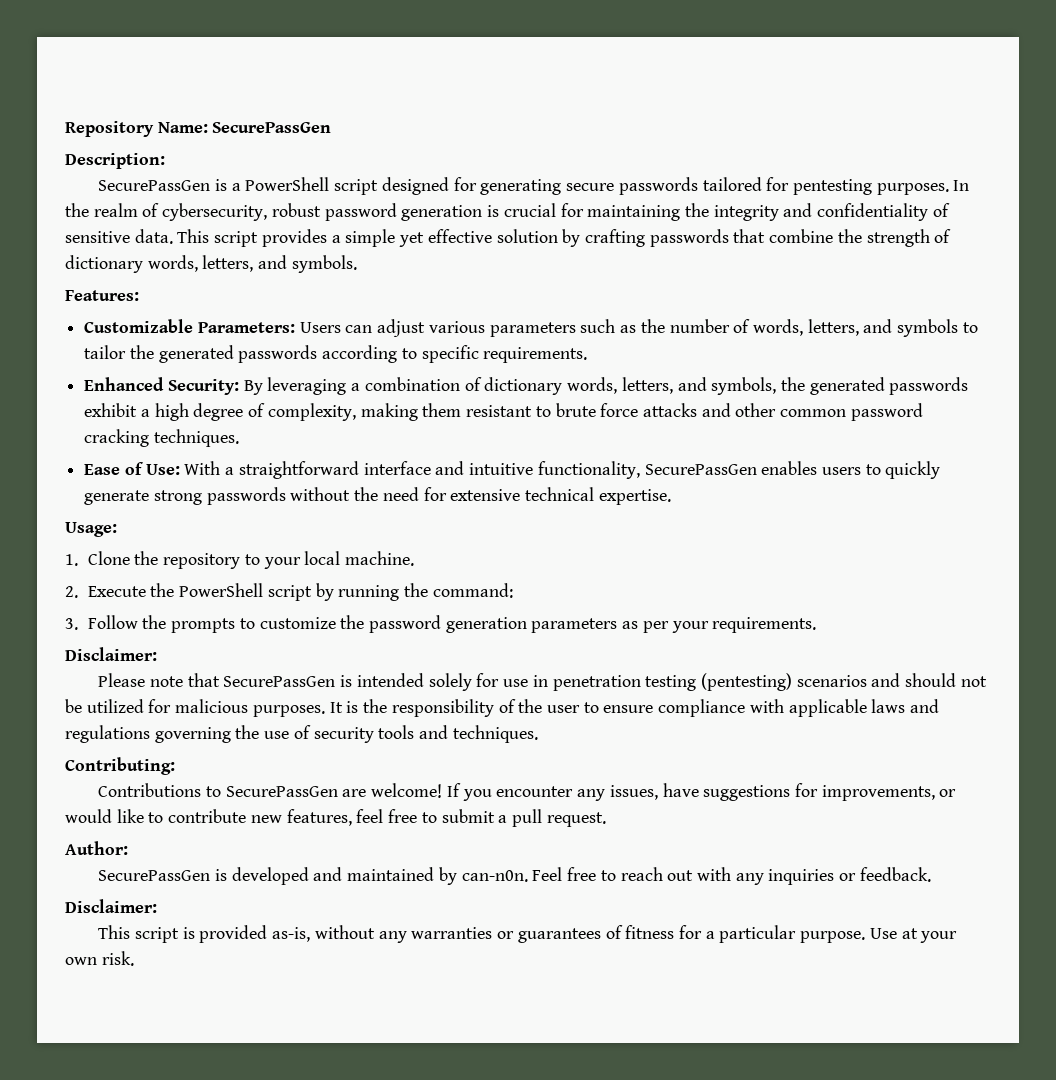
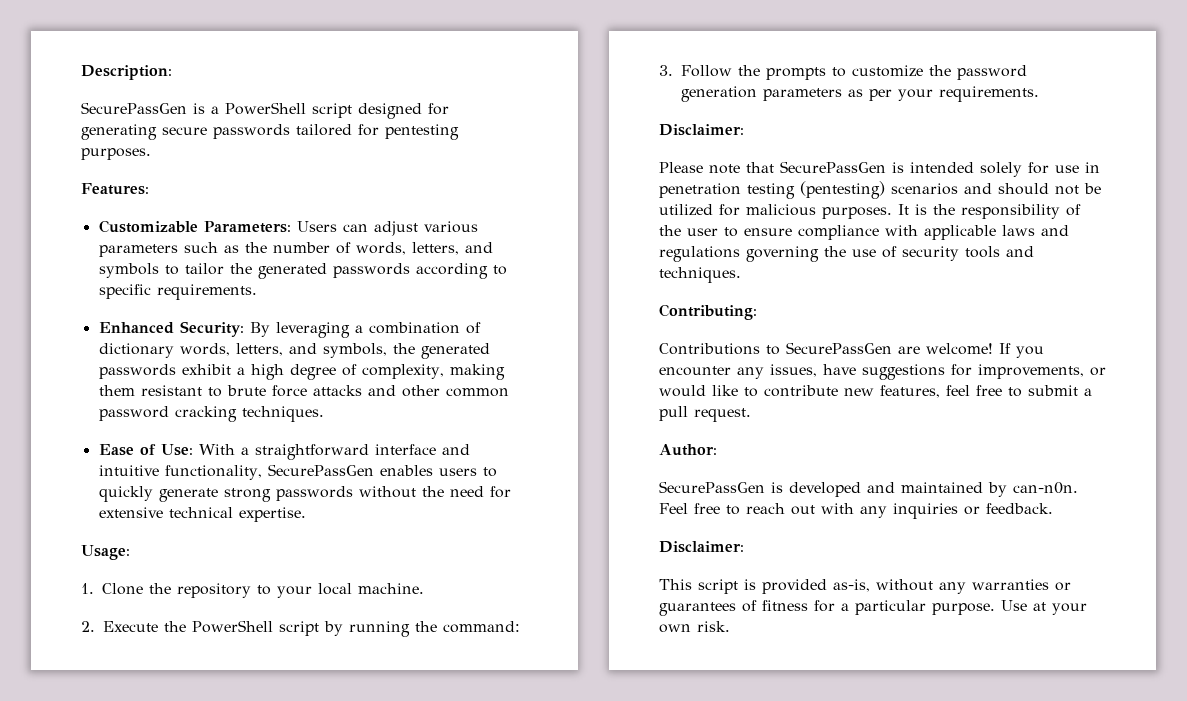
[65,121,332,137] Repository Name: SecurePassGen // -> (81, 72) none
[953,180,970,191] [65,203,950,221] [65,229,952,247] [65,255,357,273] In the realm of cybersecurity, robust password generation is crucial for maintaining the integrity and confidentiality of sensitive data. This script provides a simple yet effective solution by crafting passwords that combine the strength of dictionary words, letters, and symbols. -> (151, 154) none

